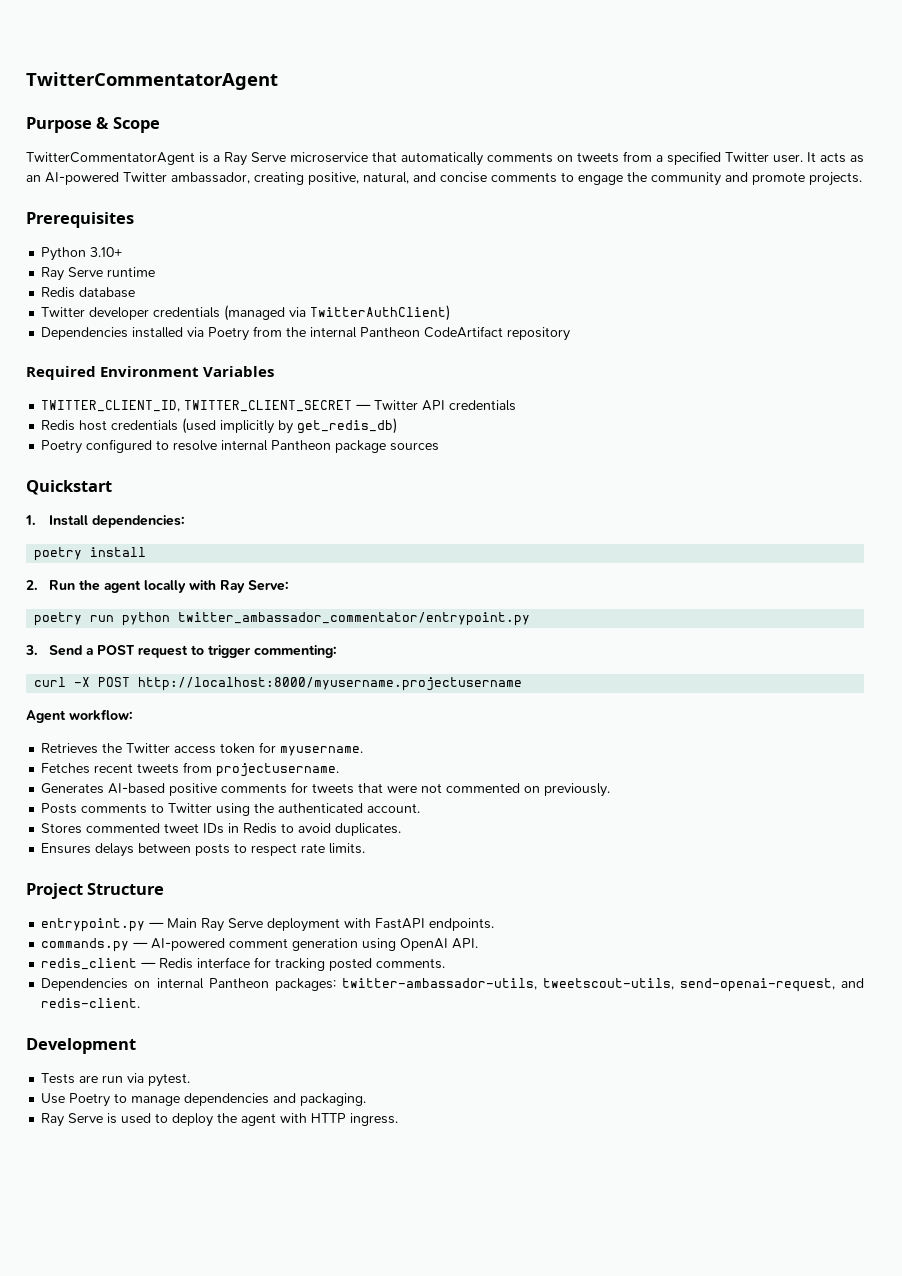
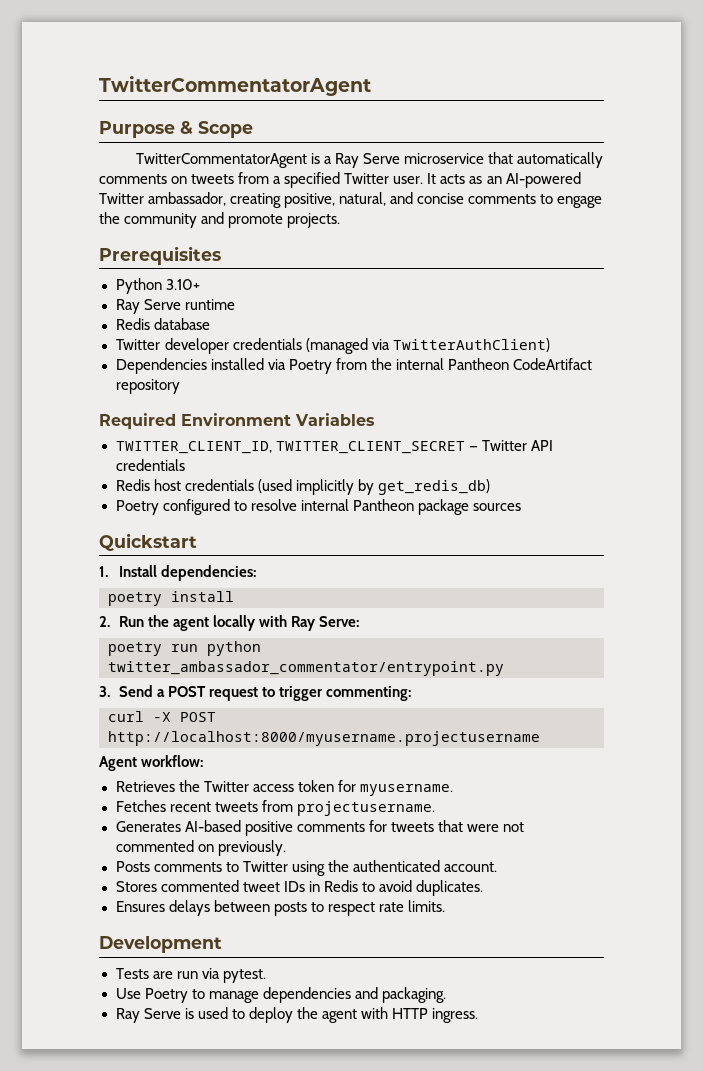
[26,883,165,899] [41,918,495,932] [41,938,479,952] [41,957,446,971] [41,978,865,992] [41,998,141,1008] // Project Structure // entrypoint.py — Main Ray Serve deployment with FastAPI endpoints. // commands.py — AI-powered comment generation using OpenAI API. // redis_client — Redis interface for tracking posted comments. // Dependencies on internal Pantheon packages: twitter-ambassador-utils, tweetscout-utils, send-openai-request, and redis-client. -> (445, 906) none

